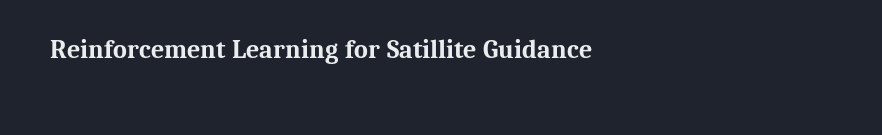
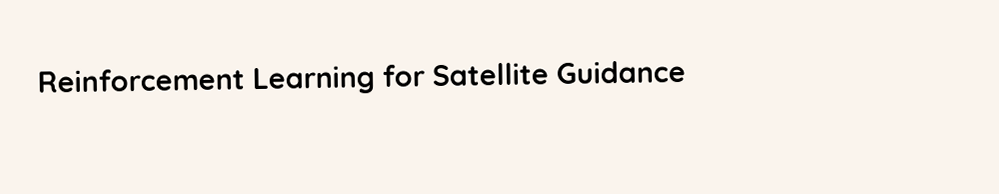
[387,39,477,58] Satillite -> [432,62,549,87] Satellite

